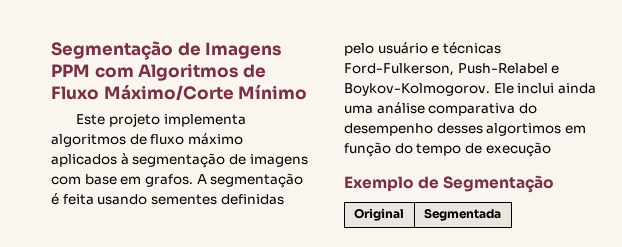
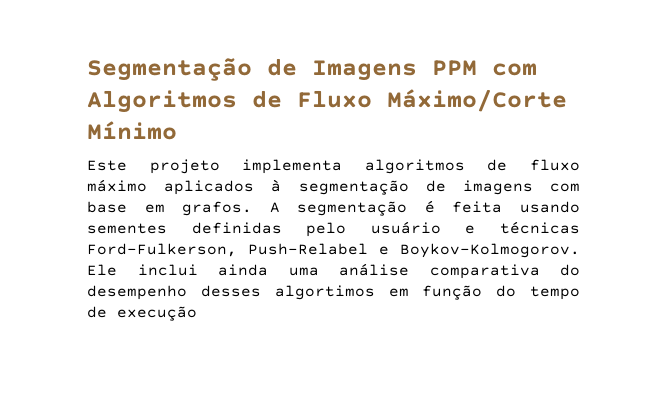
[344,175,555,193] [353,208,404,221] [423,208,501,221] // Exemplo de Segmentação // Original | Segmentada -> (197, 313) none

